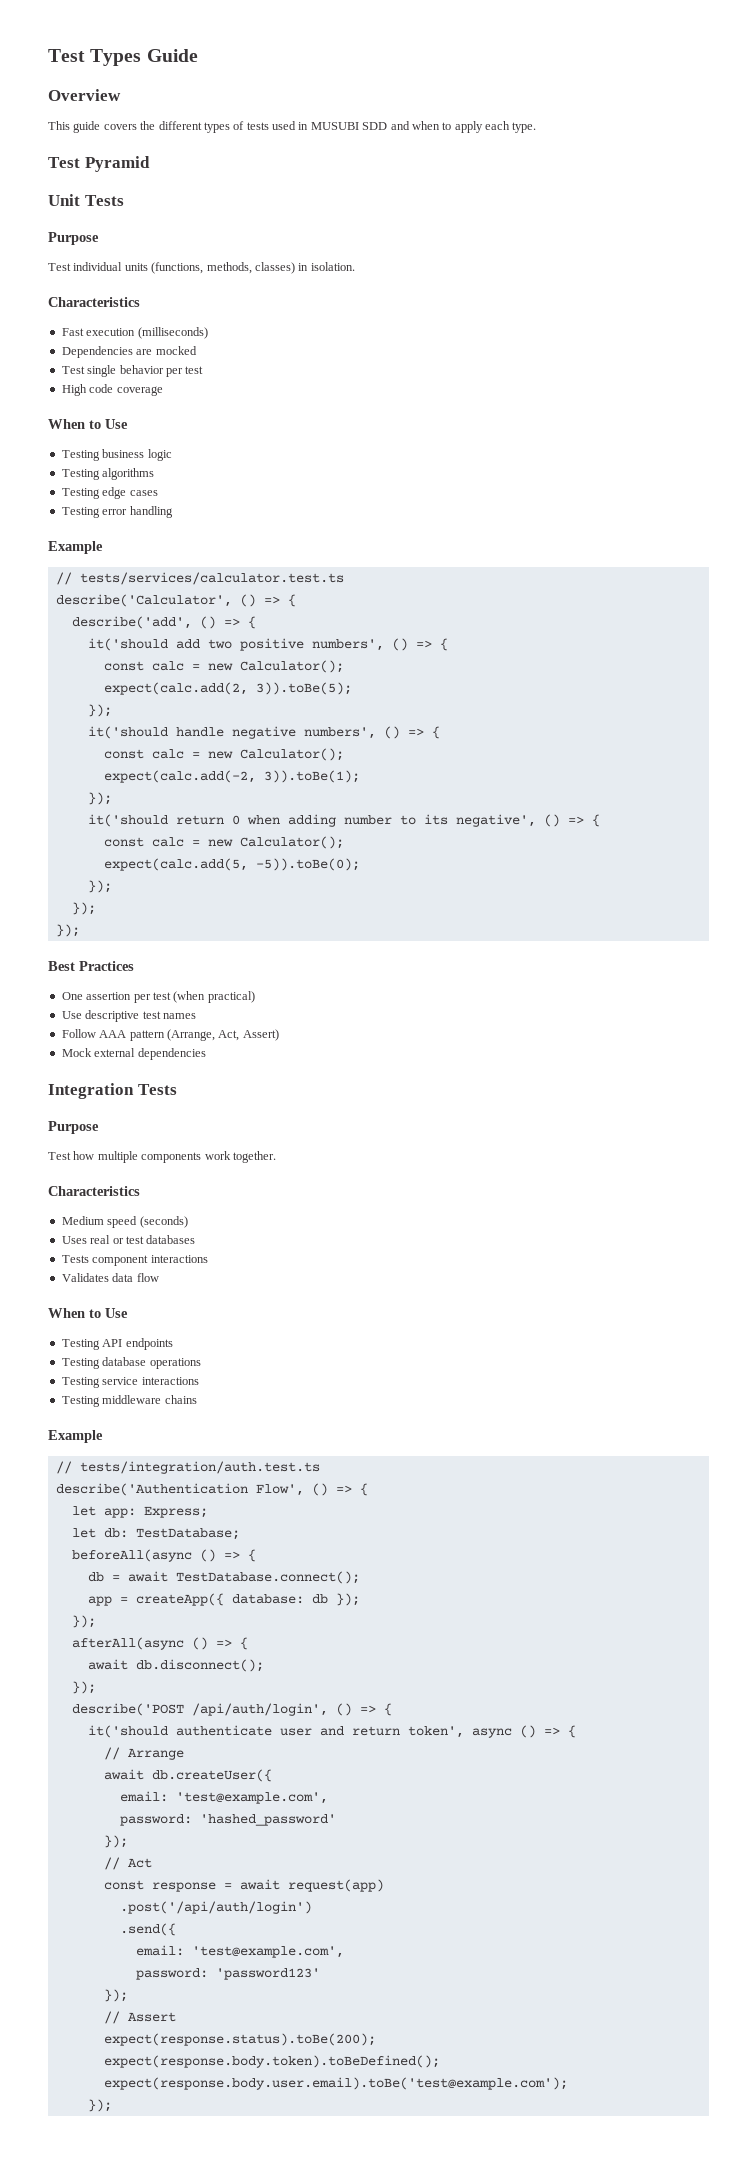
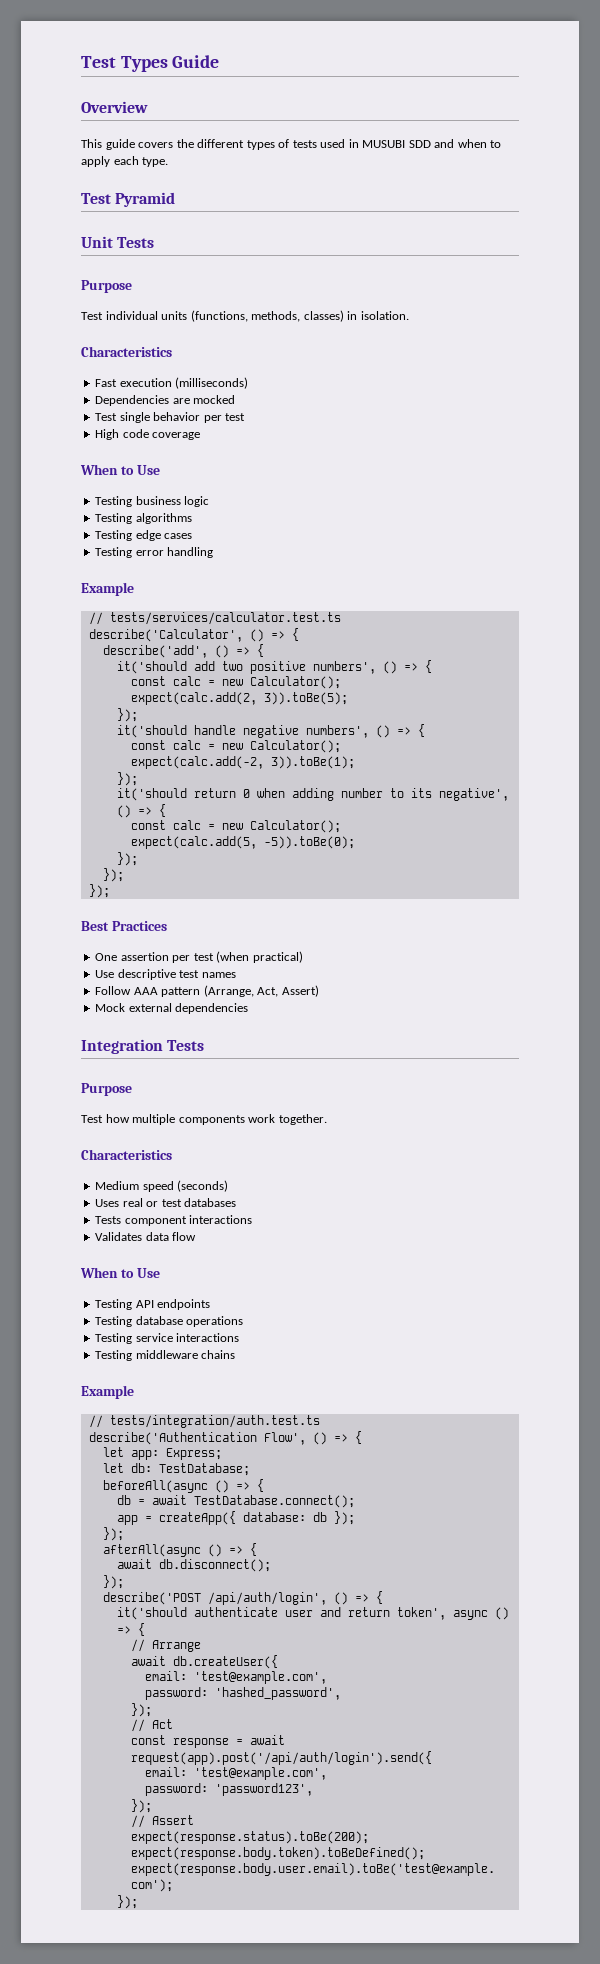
[199,1814,336,1826] 'hashed_password' -> [214,1687,341,1700] 'hashed_password',
[287,1879,384,1892] [119,1901,312,1914] [119,1923,176,1936] [135,1945,344,1958] [135,1968,320,1980] request(app) // .post('/api/auth/login') // .send({ // email: 'test@example.com', // password: 'password123' -> [130,1751,432,1765] [144,1767,327,1780] [144,1783,313,1796] request(app).post('/api/auth/login').send({ // email: 'test@example.com', // password: 'password123',

